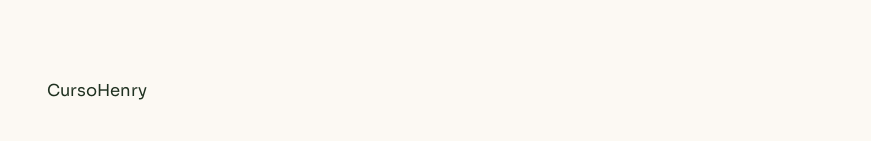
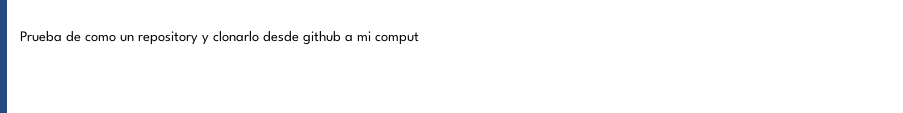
[47,83,147,100] CursoHenry -> [20,31,419,45] Prueba de como un repository y clonarlo desde github a mi comput

